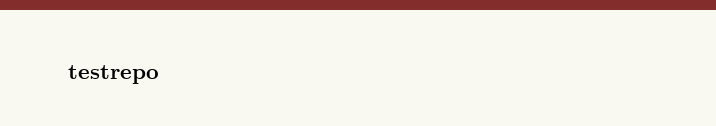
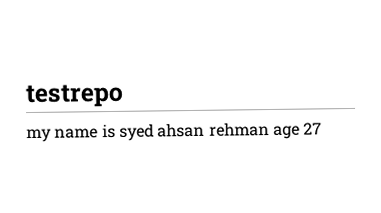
(159, 74) none -> [26,122,323,143] // my name is syed ahsan rehman age 27

